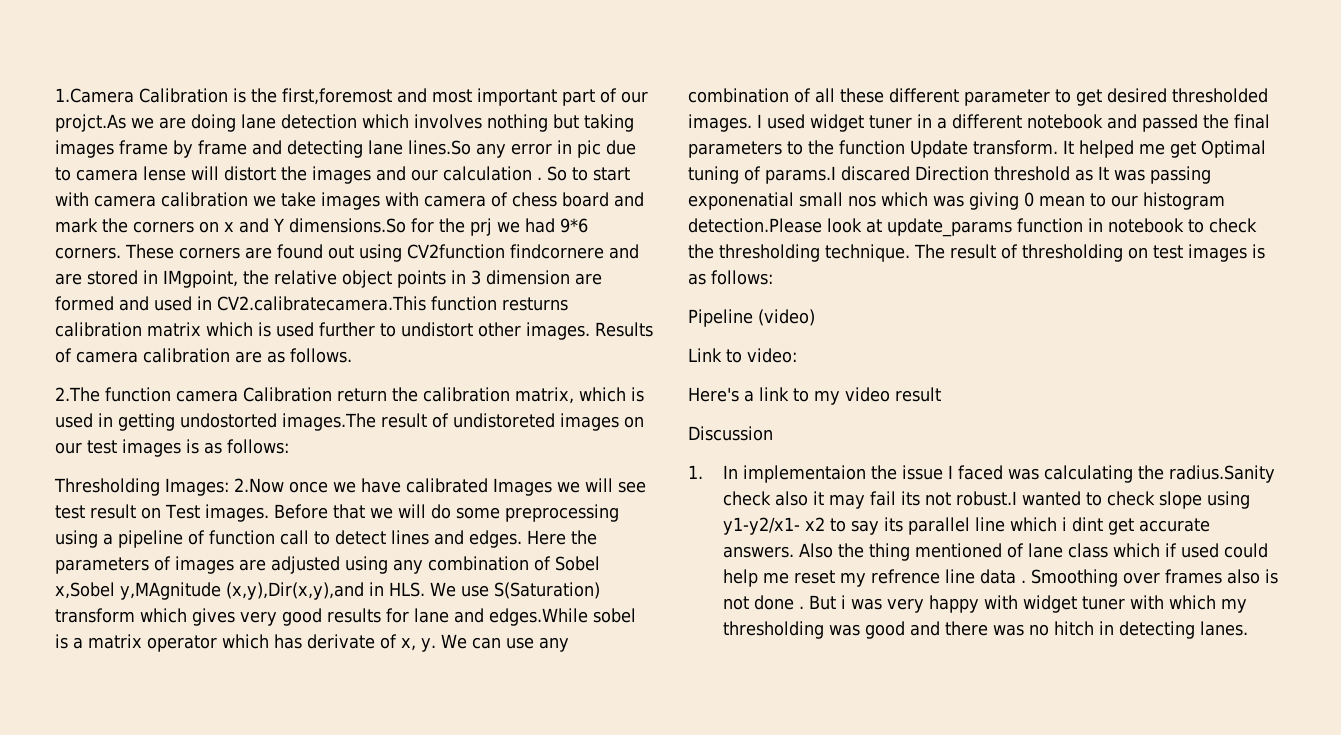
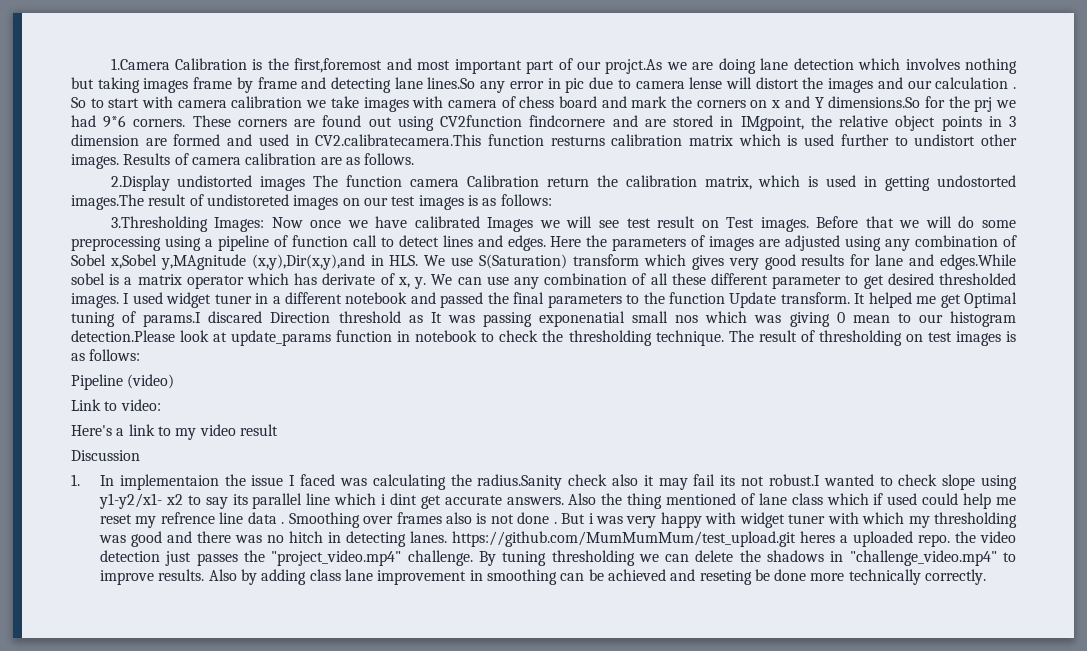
[55,387,100,402] 2.The -> [110,175,339,191] 2.Display undistorted images The
[54,478,284,496] Thresholding Images: 2.Now -> [110,216,303,232] 3.Thresholding Images: Now
(1249, 628) none -> [452,531,1016,547] [100,550,1016,566] [100,569,987,585] https://github.com/MumMumMum/test_upload.git heres a uploaded repo. the video detection just passes the "project_video.mp4" challenge. By tuning thresholding we can delete the shadows in "challenge_video.mp4" to improve results. Also by adding class lane improvement in smoothing can be achieved and reseting be done more technically correctly.

